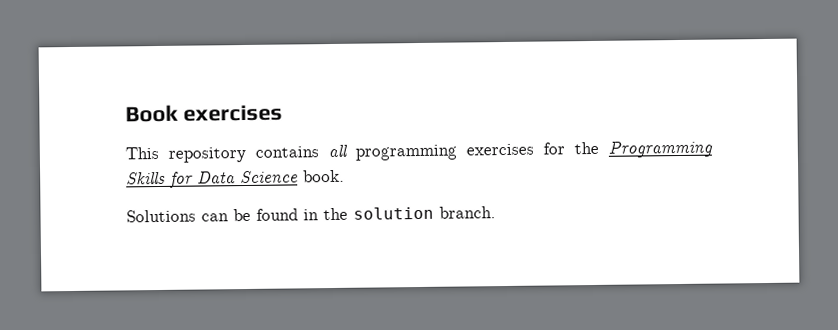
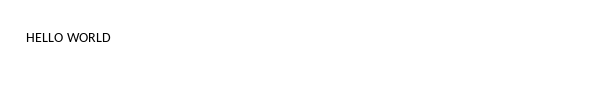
[125,104,283,123] [125,140,713,163] [126,169,345,188] [126,206,496,223] Book exercises // This repository contains all programming exercises for the Programming Skills for Data Science book. // Solutions can be found in the solution branch. -> [26,33,111,42] HELLO WORLD

